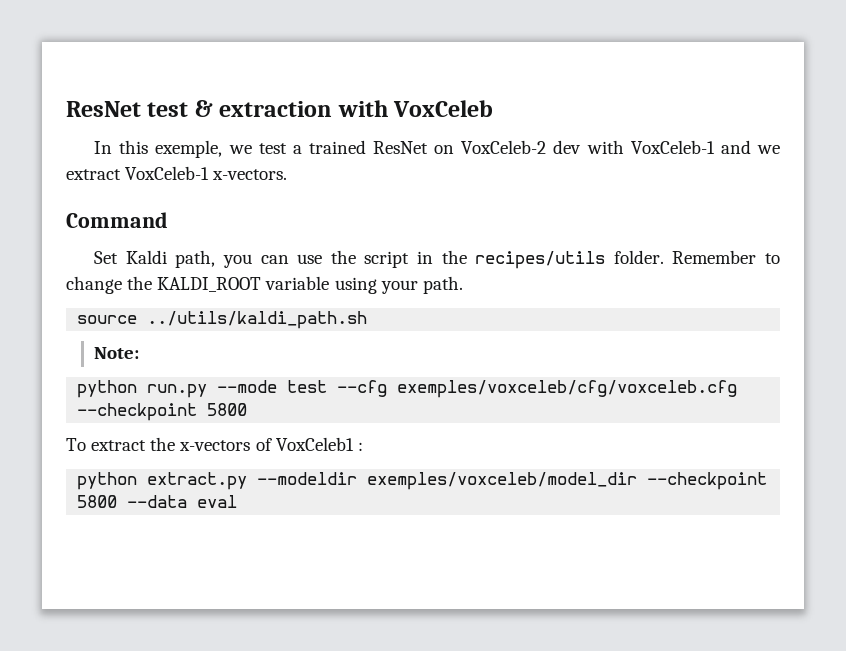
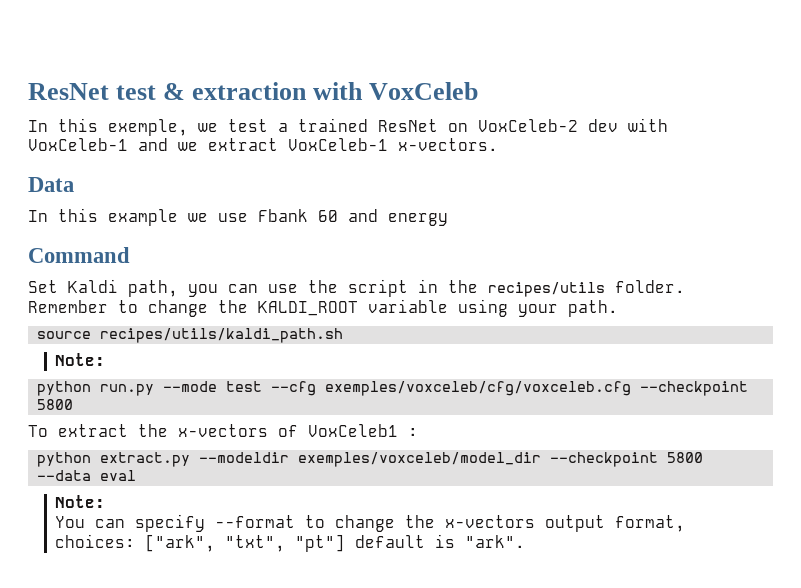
(288, 174) none -> [28,177,74,192] [28,208,448,226] // Data // In this example we use Fbank 60 and energy
[147,311,368,329] ../utils/kaldi_path.sh -> [100,328,344,343] recipes/utils/kaldi_path.sh
(238, 501) none -> [55,495,106,508] [55,514,686,532] [55,534,526,552] // Note: // You can specify --format to change the x-vectors output format, choices: ["ark", "txt", "pt"] default is "ark".

